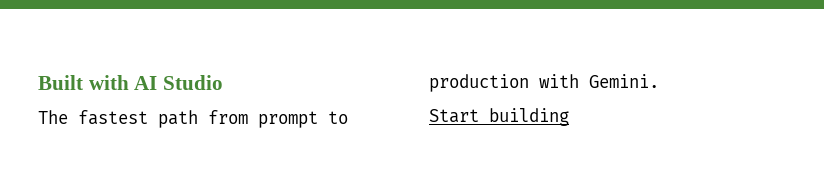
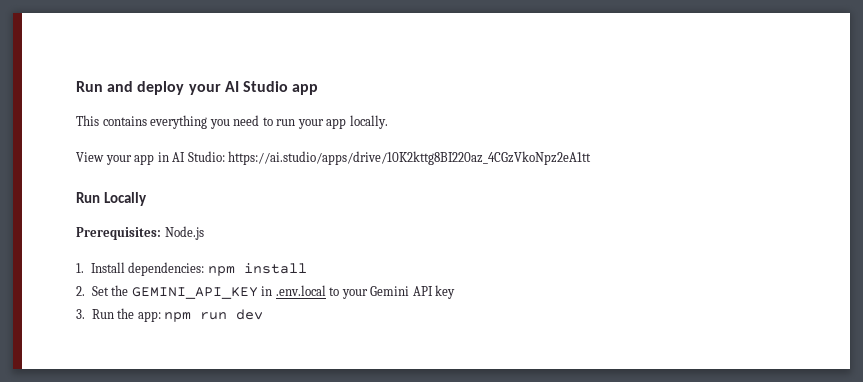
[38,75,224,90] [38,110,348,128] [429,74,659,92] [429,108,569,126] Built with AI Studio // The fastest path from prompt to production with Gemini. // Start building -> [76,81,319,95] [76,115,388,129] [76,151,592,165] [76,192,148,206] [76,226,204,240] [76,262,307,276] [76,285,456,299] [76,308,264,322] Run and deploy your AI Studio app // This contains everything you need to run your app locally. // View your app in AI Studio: https://ai.studio/apps/drive/10K2kttg8BI220az_4CGzVkoNpz2eA1tt // Run Locally // Prerequisites: Node.js // 1. Install dependencies: npm install // 2. Set the GEMINI_API_KEY in .env.local to your Gemini API key // 3. Run the app: npm run dev

